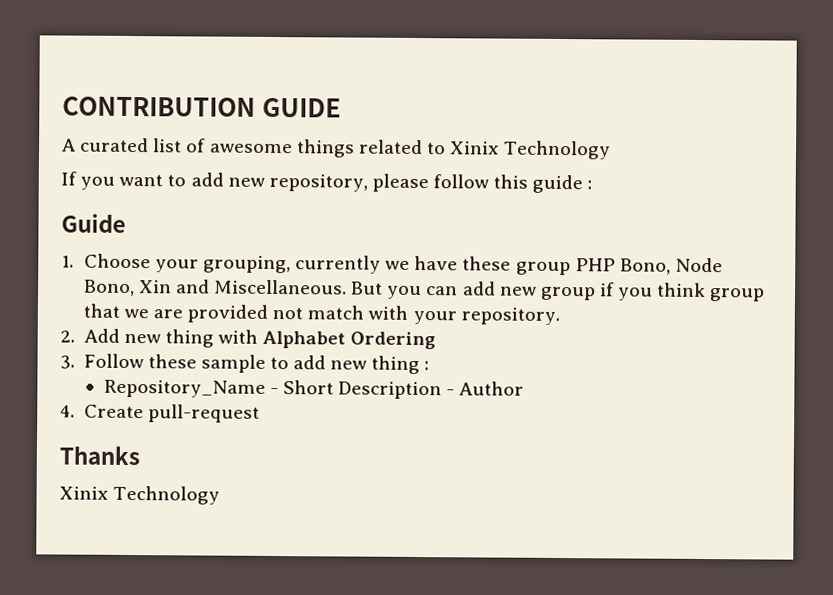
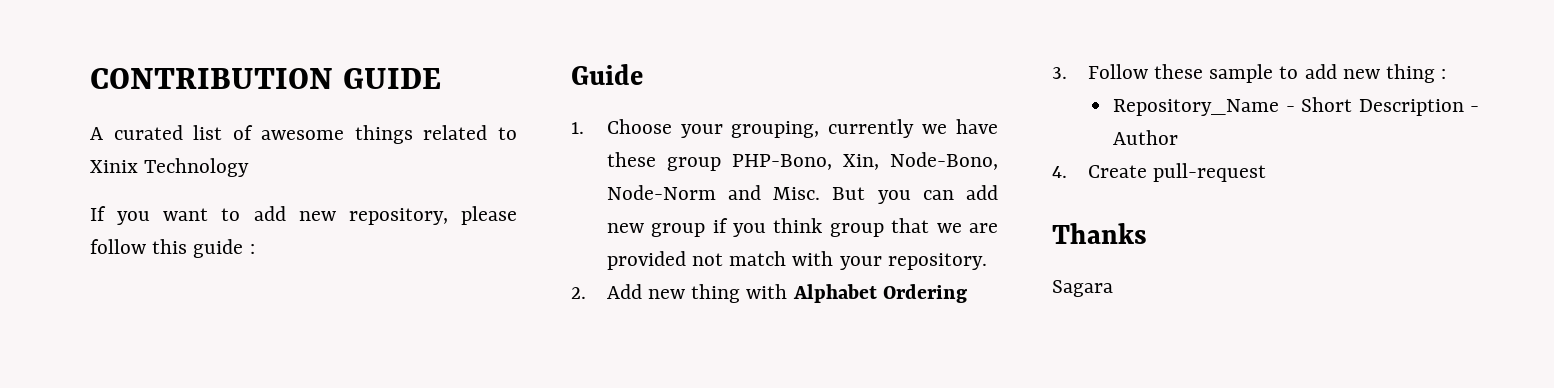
[574,257,723,275] [83,279,348,297] PHP Bono, Node Bono, Xin and Miscellaneous. -> [731,152,998,170] [606,185,821,200] PHP-Bono, Xin, Node-Bono, Node-Norm and Misc.
[59,485,221,505] Xinix Technology -> [1052,280,1113,297] Sagara

